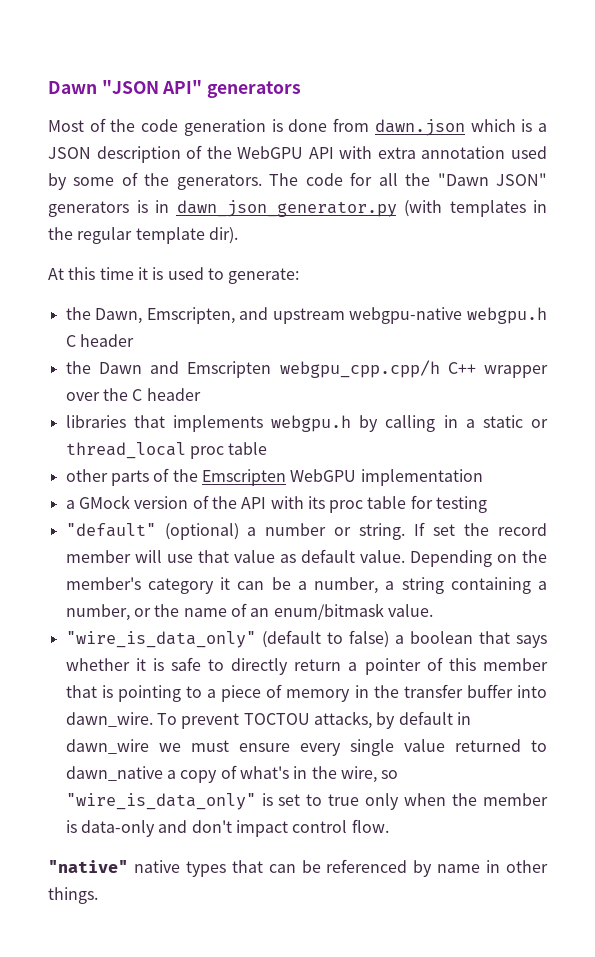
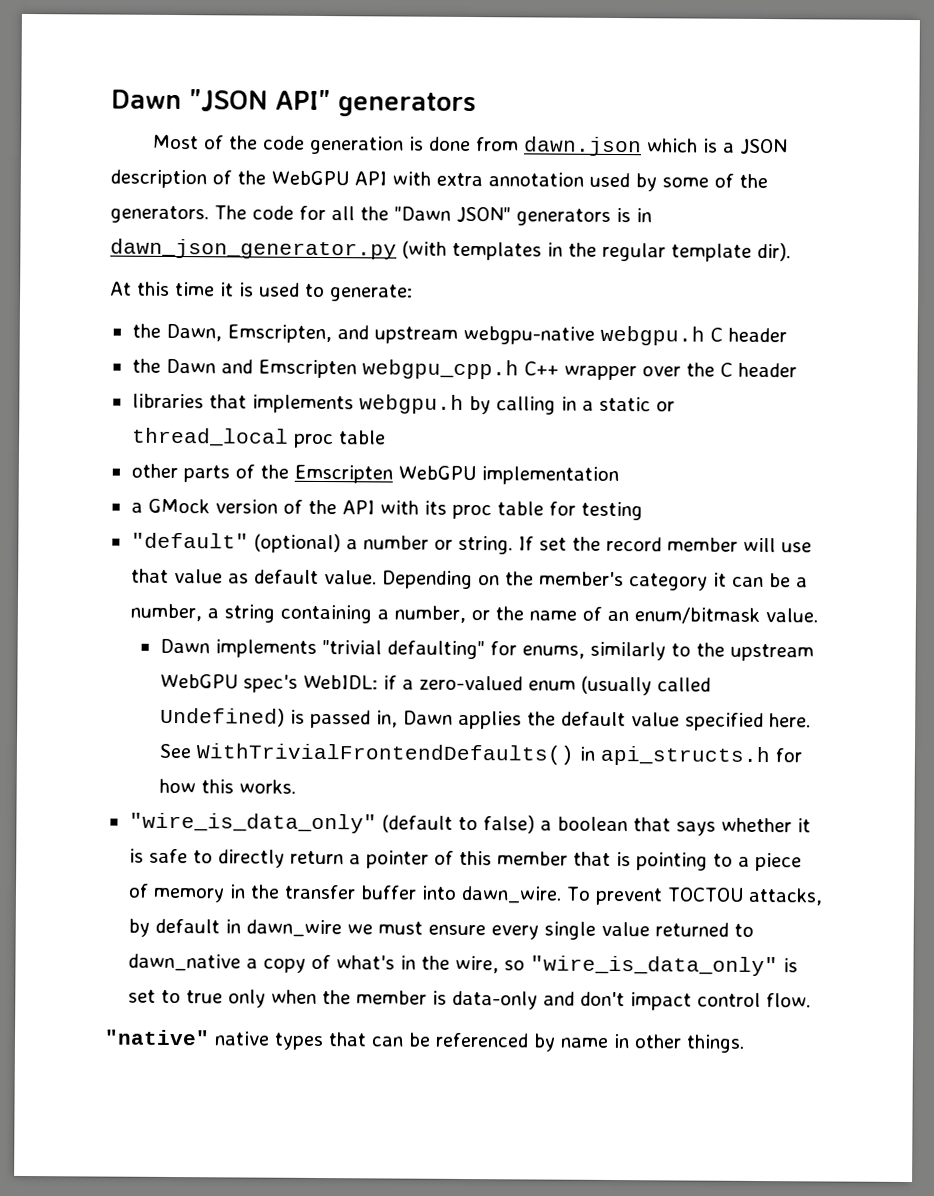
[279,360,440,378] webgpu_cpp.cpp/h -> [361,359,519,380] webgpu_cpp.h
(433, 610) none -> [159,638,814,662] [159,673,712,696] [159,707,811,732] [158,743,802,767] [158,778,296,794] // Dawn implements "trivial defaulting" for enums, similarly to the upstream WebGPU spec's WebIDL: if a zero-valued enum (usually called Undefined) is passed in, Dawn applies the default value specified here. See WithTrivialFrontendDefaults() in api_structs.h for how this works.

